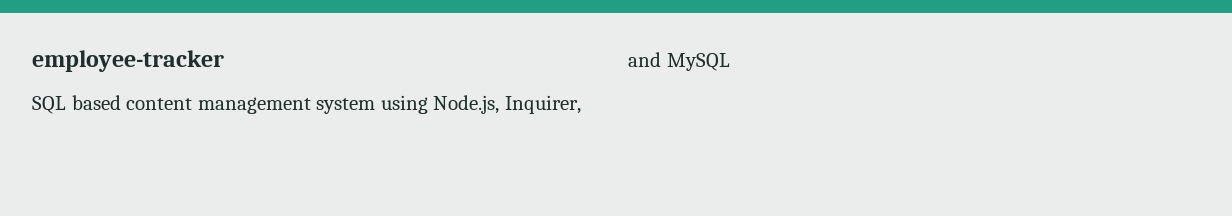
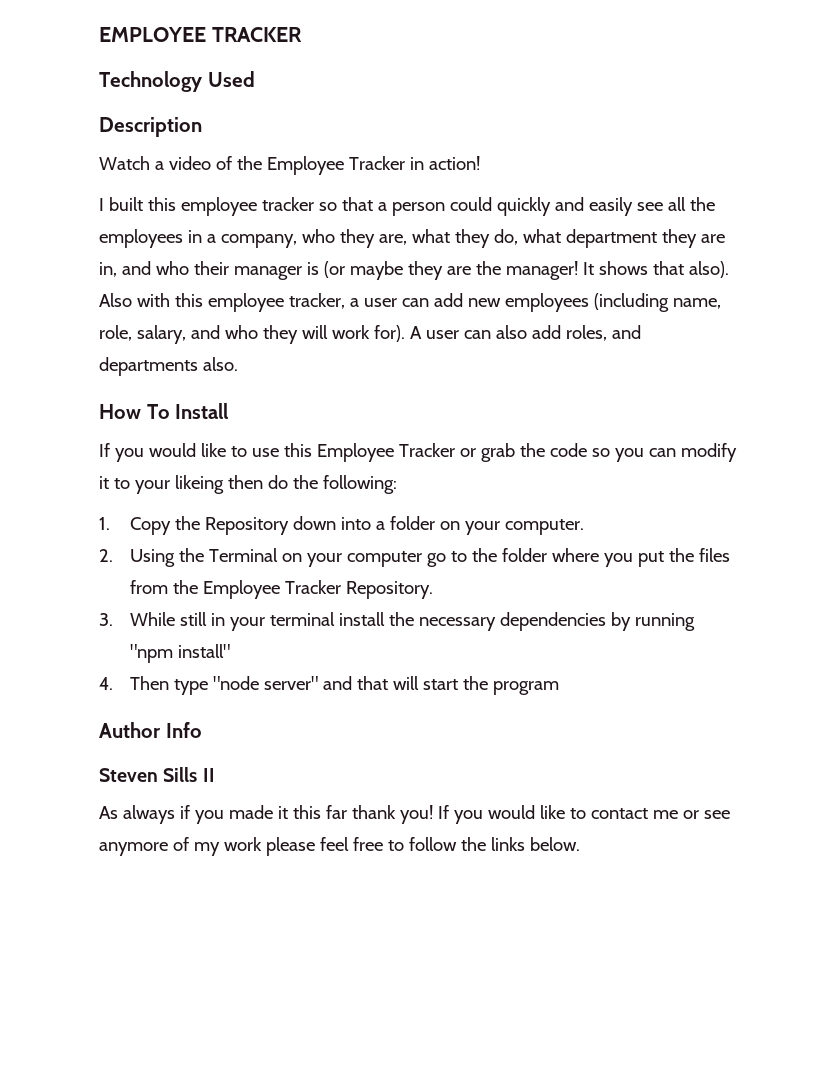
[32,50,224,72] [32,95,581,114] [628,52,730,71] employee-tracker // SQL based content management system using Node.js, Inquirer, and MySQL -> [99,27,302,42] [99,71,255,92] [99,117,202,137] [99,156,480,175] [99,197,715,216] [99,229,725,248] [99,261,729,280] [99,293,721,312] [99,325,641,344] [99,357,238,376] [99,403,229,419] [99,443,737,462] [99,475,397,494] [99,516,584,535] [99,548,730,567] [129,580,433,599] [99,612,695,631] [129,644,230,663] [99,676,559,695] [99,722,202,738] [99,767,215,782] [99,805,730,824] [99,837,580,856] EMPLOYEE TRACKER // Technology Used // Description // Watch a video of the Employee Tracker in action! // I built this employee tracker so that a person could quickly and easily see all the employees in a company, who they are, what they do, what department they are in, and who their manager is (or maybe they are the manager! It shows that also). Also with this employee tracker, a user can add new employees (including name, role, salary, and who they will work for). A user can also add roles, and departments also. // How To Install // If you would like to use this Employee Tracker or grab the code so you can modify it to your likeing then do the following: // 1. Copy the Repository down into a folder on your computer. // 2. Using the Terminal on your computer go to the folder where you put the files from the Employee Tracker Repository. // 3. While still in your terminal install the necessary dependencies by running "npm install" // 4. Then type "node server" and that will start the program // Author Info // Steven Sills II // As always if you made it this far thank you! If you would like to contact me or see anymore of my work please feel free to follow the links below.

